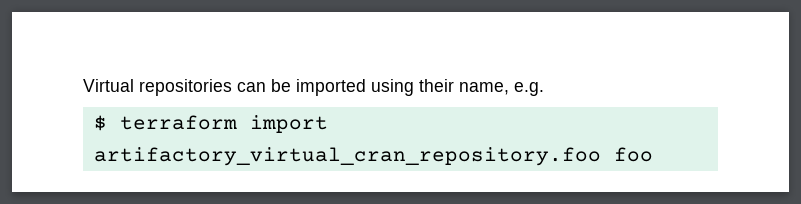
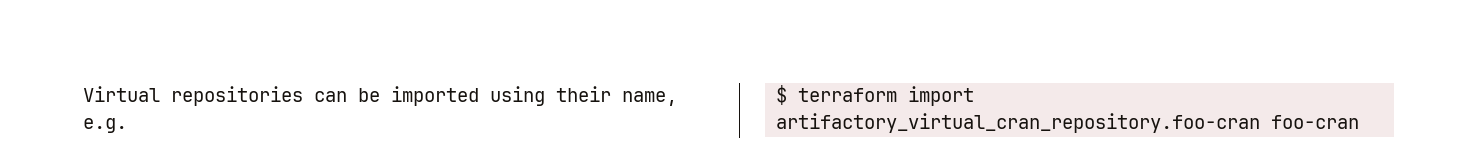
[93,147,653,166] artifactory_virtual_cran_repository.foo foo -> [776,113,1360,133] artifactory_virtual_cran_repository.foo-cran foo-cran

